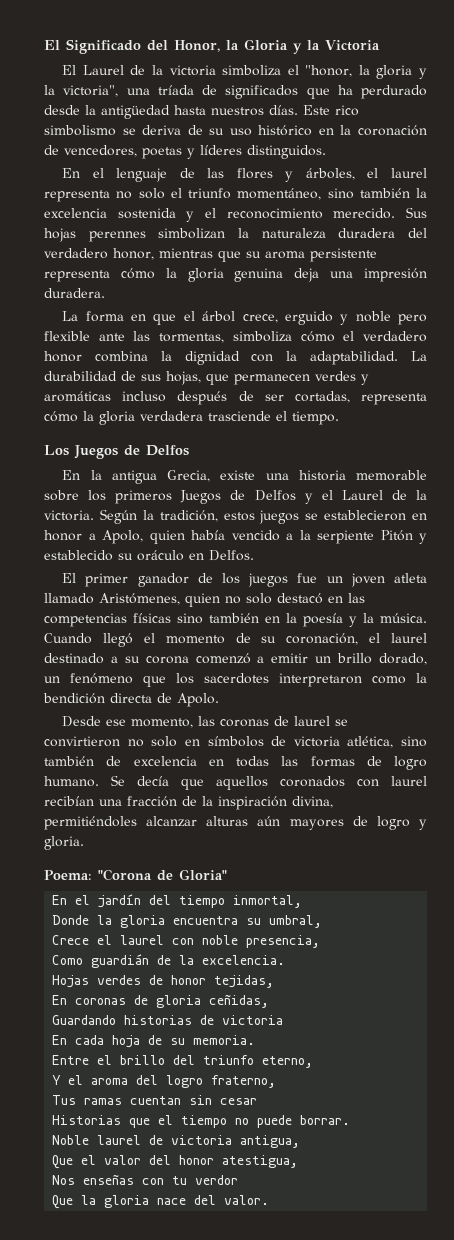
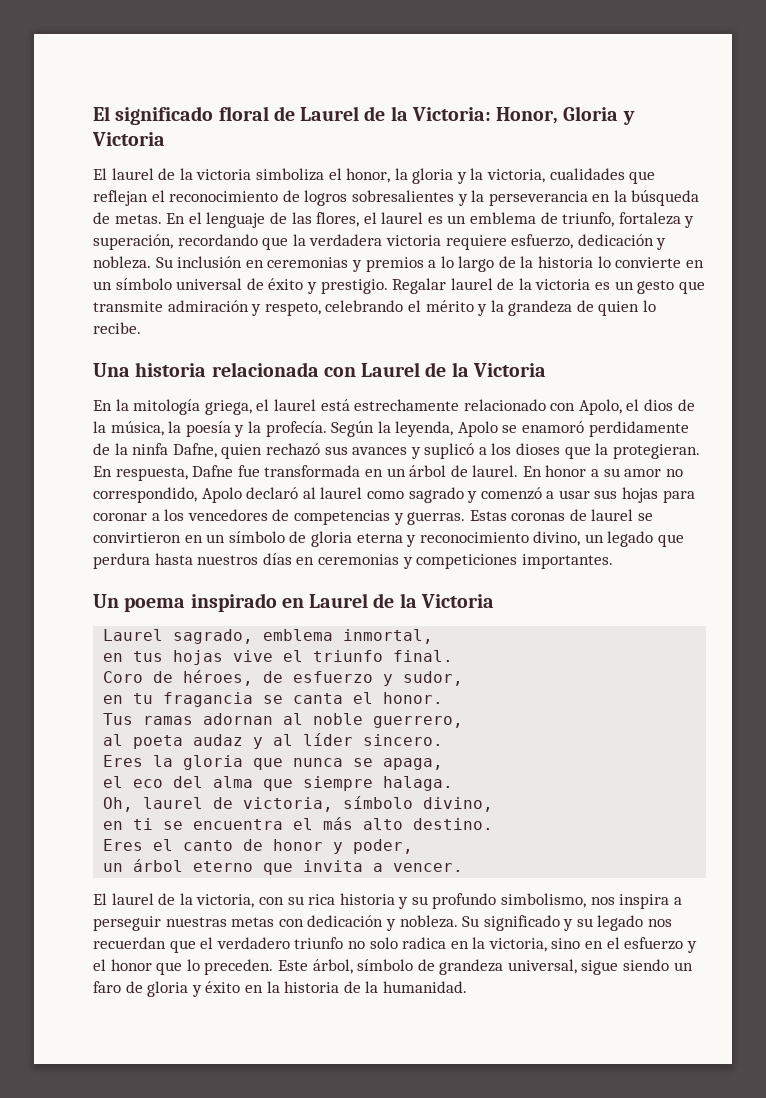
[44,39,239,54] El Significado del Honor, la -> [93,106,559,125] El significado floral de Laurel de la Victoria: Honor,
[307,40,320,50] la -> (635, 118) none
[82,65,124,75] Laurel -> [111,168,154,180] laurel
[305,65,353,77] "honor, -> [346,168,391,183] honor,
[63,85,427,99] [44,105,359,119] [44,125,427,136] [44,145,326,159] victoria", una tríada de significados que ha perdurado desde la antigüedad hasta nuestros días. Este rico simbolismo se deriva de su uso histórico en la coronación de vencedores, poetas y líderes distinguidos. // -> [487,168,656,184] [93,190,700,206] [93,212,162,224] victoria, cualidades que reflejan el reconocimiento de logros sobresalientes y la perseverancia en la búsqueda de metas.
[236,168,427,182] [44,188,427,202] [44,207,427,222] [44,228,427,242] [44,248,377,262] [44,268,427,282] [44,288,105,298] [62,311,427,325] [44,331,428,343] [44,351,427,365] [44,371,369,385] [44,391,427,405] [44,411,339,425] [44,445,189,459] [62,470,427,484] [44,490,428,504] [44,509,427,524] [44,530,427,544] [44,550,254,561] [62,573,428,587] [44,593,365,607] [44,613,427,627] [44,633,427,647] [44,653,428,665] [44,673,427,687] [43,693,219,707] [62,716,216,728] flores y árboles, el laurel representa no solo el triunfo momentáneo, sino también la excelencia sostenida y el reconocimiento merecido. Sus hojas perennes simbolizan la naturaleza duradera del verdadero honor, mientras que su aroma persistente representa cómo la gloria genuina deja una impresión duradera. // La forma en que el árbol crece, erguido y noble pero flexible ante las tormentas, simboliza cómo el verdadero honor combina la dignidad con la adaptabilidad. La durabilidad de sus hojas, que permanecen verdes y aromáticas incluso después de ser cortadas, representa cómo la gloria verdadera trasciende el tiempo. // Los Juegos de Delfos // En la antigua Grecia, existe una historia memorable sobre los primeros Juegos de Delfos y el Laurel de la victoria. Según la tradición, estos juegos se establecieron en honor a Apolo, quien había vencido a la serpiente Pitón y establecido su oráculo en Delfos. // El primer ganador de los juegos fue un joven atleta llamado Aristómenes, quien no solo destacó en las competencias físicas sino también en la poesía y la música. Cuando llegó el momento de su coronación, el laurel destinado a su corona comenzó a emitir un brillo dorado, un fenómeno que los sacerdotes interpretaron como la bendición directa de Apolo. // Desde ese momento, las -> [316,212,695,228] [93,234,667,250] [93,256,704,272] [93,278,705,294] [93,300,657,316] [93,322,141,334] [93,362,546,377] [93,399,695,415] [93,421,689,437] [93,443,700,459] [93,465,683,481] [93,487,695,503] [93,509,507,525] flores, el laurel es un emblema de triunfo, fortaleza y superación, recordando que la verdadera victoria requiere esfuerzo, dedicación y nobleza. Su inclusión en ceremonias y premios a lo largo de la historia lo convierte en un símbolo universal de éxito y prestigio. Regalar laurel de la victoria es un gesto que transmite admiración y respeto, celebrando el mérito y la grandeza de quien lo recibe. // Una historia relacionada con Laurel de la Victoria // En la mitología griega, el laurel está estrechamente relacionado con Apolo, el dios de la música, la poesía y la profecía. Según la leyenda, Apolo se enamoró perdidamente de la ninfa Dafne, quien rechazó sus avances y suplicó a los dioses que la protegieran. En respuesta, Dafne fue transformada en un árbol de laurel. En honor a su amor no correspondido, Apolo declaró al laurel como sagrado y comenzó a usar sus hojas para coronar a los vencedores de competencias y guerras. Estas
[127,736,427,748] [44,756,427,770] [44,775,427,790] [44,796,333,810] [44,816,428,830] [44,836,84,850] [44,869,227,881] [52,894,303,908] [52,915,323,928] [52,935,321,948] [52,954,286,968] [52,975,275,988] [52,994,270,1008] [52,1015,284,1025] [52,1035,256,1048] [52,1055,314,1068] [52,1075,277,1088] [52,1095,258,1105] [52,1115,351,1128] [52,1135,301,1148] [52,1155,299,1169] [52,1174,239,1185] [52,1195,270,1209] no solo en símbolos de victoria atlética, sino también de excelencia en todas las formas de logro humano. Se decía que aquellos coronados con laurel recibían una fracción de la inspiración divina, permitiéndoles alcanzar alturas aún mayores de logro y gloria. // Poema: "Corona de Gloria" // En el jardín del tiempo inmortal, // Donde la gloria encuentra su umbral, // Crece el laurel con noble presencia, // Como guardián de la excelencia. // Hojas verdes de honor tejidas, // En coronas de gloria ceñidas, // Guardando historias de victoria // En cada hoja de su memoria. // Entre el brillo del triunfo eterno, // Y el aroma del logro fraterno, // Tus ramas cuentan sin cesar // Historias que el tiempo no puede borrar. // Noble laurel de victoria antigua, // Que el valor del honor atestigua, // Nos enseñas con tu verdor // Que la gloria nace del valor. -> [184,531,685,547] [93,553,613,569] [93,593,494,612] [103,629,434,644] [103,650,454,665] [103,670,464,686] [103,692,444,707] [103,713,464,728] [103,733,444,749] [103,755,444,770] [103,776,454,791] [103,796,494,812] [103,817,494,830] [103,839,414,854] [103,859,464,875] [93,893,682,909] [93,915,673,931] [93,937,697,953] [93,959,693,975] [93,981,467,997] en un símbolo de gloria eterna y reconocimiento divino, un legado que perdura hasta nuestros días en ceremonias y competiciones importantes. // Un poema inspirado en Laurel de la Victoria // Laurel sagrado, emblema inmortal, // en tus hojas vive el triunfo final. // Coro de héroes, de esfuerzo y sudor, // en tu fragancia se canta el honor. // Tus ramas adornan al noble guerrero, // al poeta audaz y al líder sincero. // Eres la gloria que nunca se apaga, // el eco del alma que siempre halaga. // Oh, laurel de victoria, símbolo divino, // en ti se encuentra el más alto destino. // Eres el canto de honor y poder, // un árbol eterno que invita a vencer. // El laurel de la victoria, con su rica historia y su profundo simbolismo, nos inspira a perseguir nuestras metas con dedicación y nobleza. Su significado y su legado nos recuerdan que el verdadero triunfo no solo radica en la victoria, sino en el esfuerzo y el honor que lo preceden. Este árbol, símbolo de grandeza universal, sigue siendo un faro de gloria y éxito en la historia de la humanidad.

